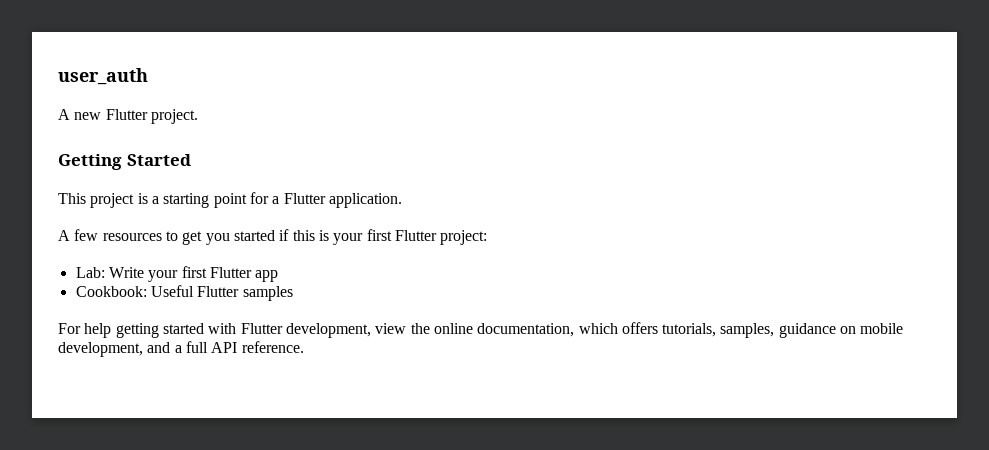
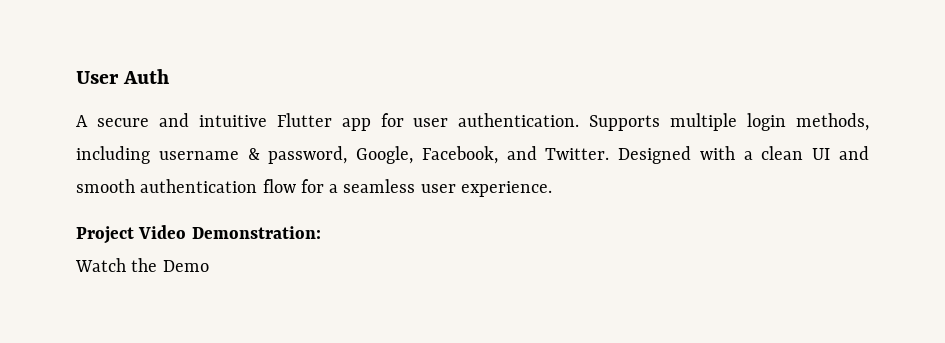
[58,68,148,85] [58,109,198,124] [58,154,191,170] [58,192,402,208] [58,229,488,245] [75,266,279,282] [75,285,293,301] [58,322,904,338] [58,341,304,357] user_auth // A new Flutter project. // Getting Started // This project is a starting point for a Flutter application. // A few resources to get you started if this is your first Flutter project: // Lab: Write your first Flutter app // Cookbook: Useful Flutter samples // For help getting started with Flutter development, view the online documentation, which offers tutorials, samples, guidance on mobile development, and a full API reference. -> [76,69,170,84] [76,113,869,131] [76,146,869,164] [76,179,552,197] [76,225,321,244] [75,258,209,272] User Auth // A secure and intuitive Flutter app for user authentication. Supports multiple login methods, including username & password, Google, Facebook, and Twitter. Designed with a clean UI and smooth authentication flow for a seamless user experience. // Project Video Demonstration: // Watch the Demo

